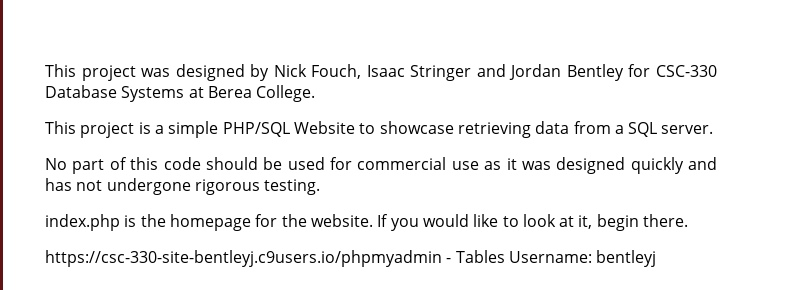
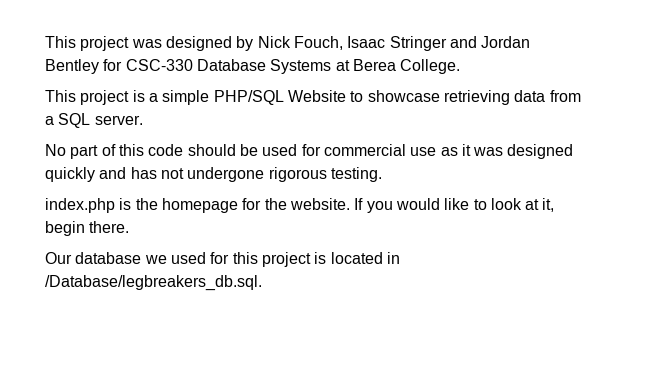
[45,250,657,267] https://csc-330-site-bentleyj.c9users.io/phpmyadmin - Tables Username: bentleyj -> [45,252,400,267] [45,275,262,291] Our database we used for this project is located in /Database/legbreakers_db.sql.

